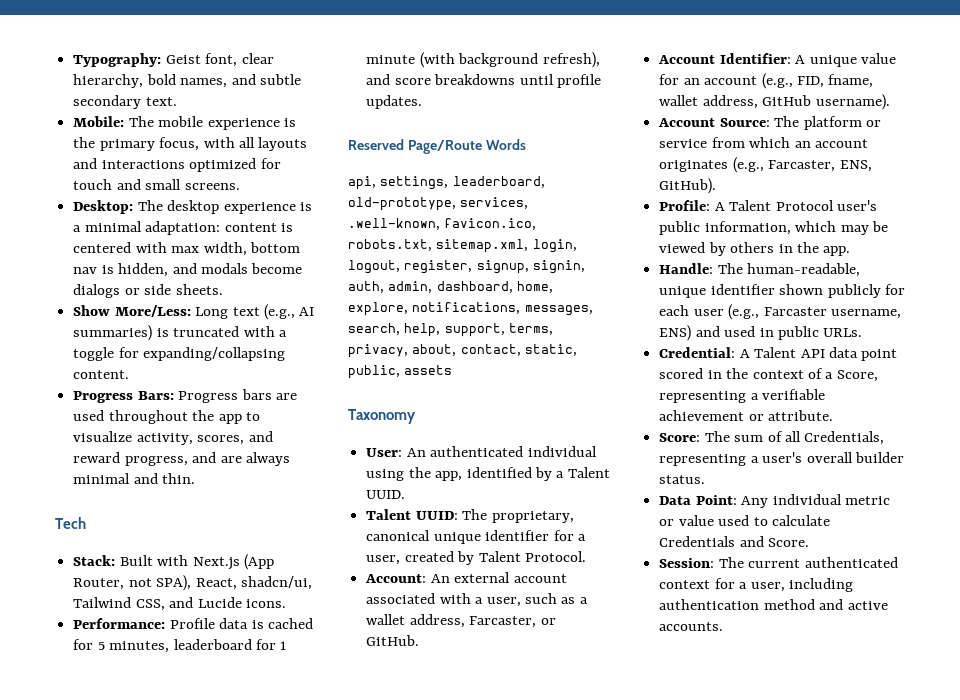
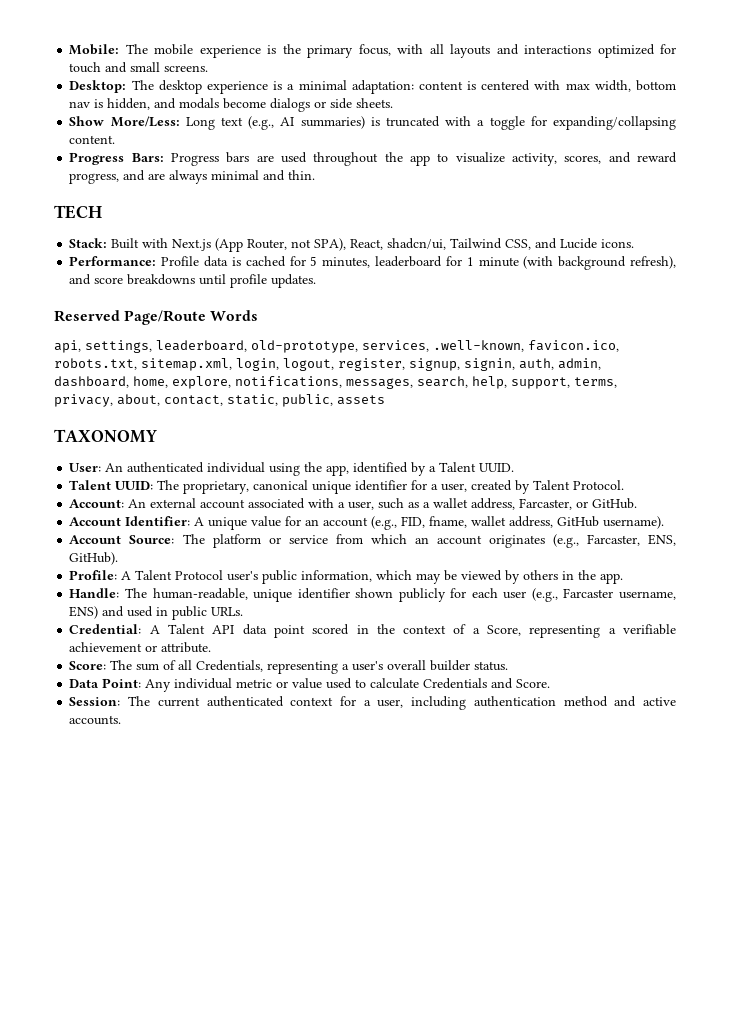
[73,53,274,67] [73,74,301,88] [73,95,177,109] Typography: Geist font, clear hierarchy, bold names, and subtle secondary text. // -> (69, 49) none
[55,517,86,529] Tech -> [54,205,102,219] TECH
[348,409,416,424] Taxonomy -> [54,429,157,443] TAXONOMY

